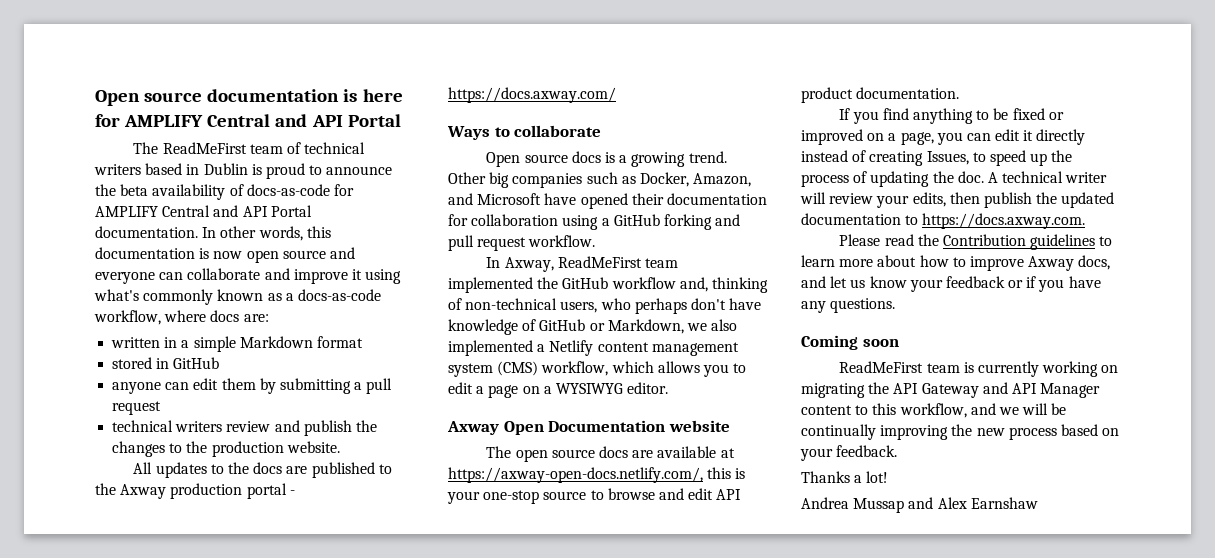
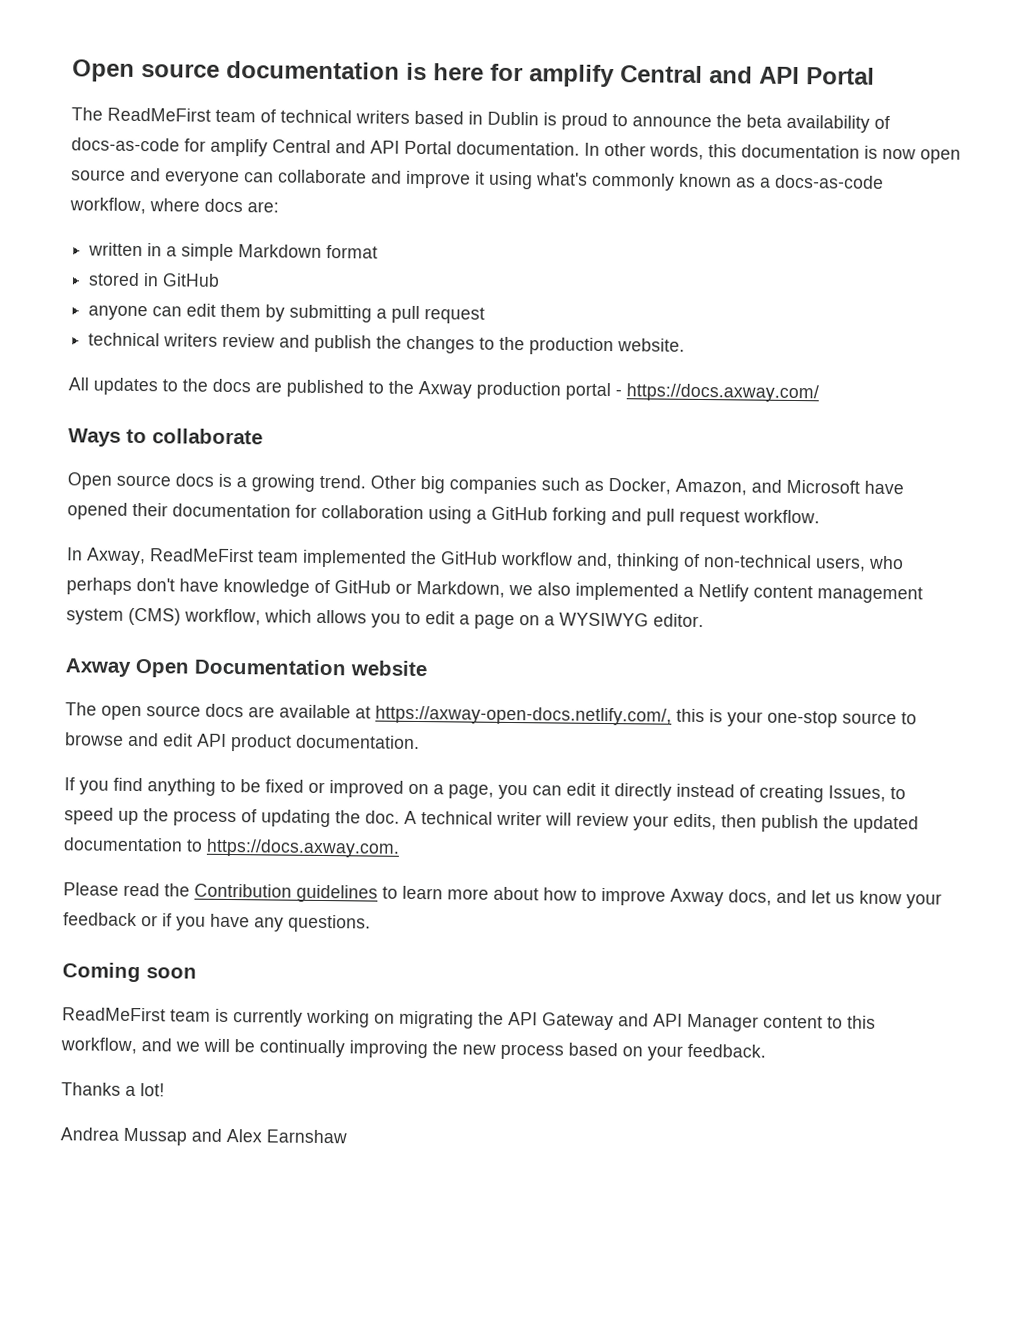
[124,115,204,127] AMPLIFY -> [529,64,615,88] amplify
[95,206,158,217] AMPLIFY -> [210,138,268,157] amplify

